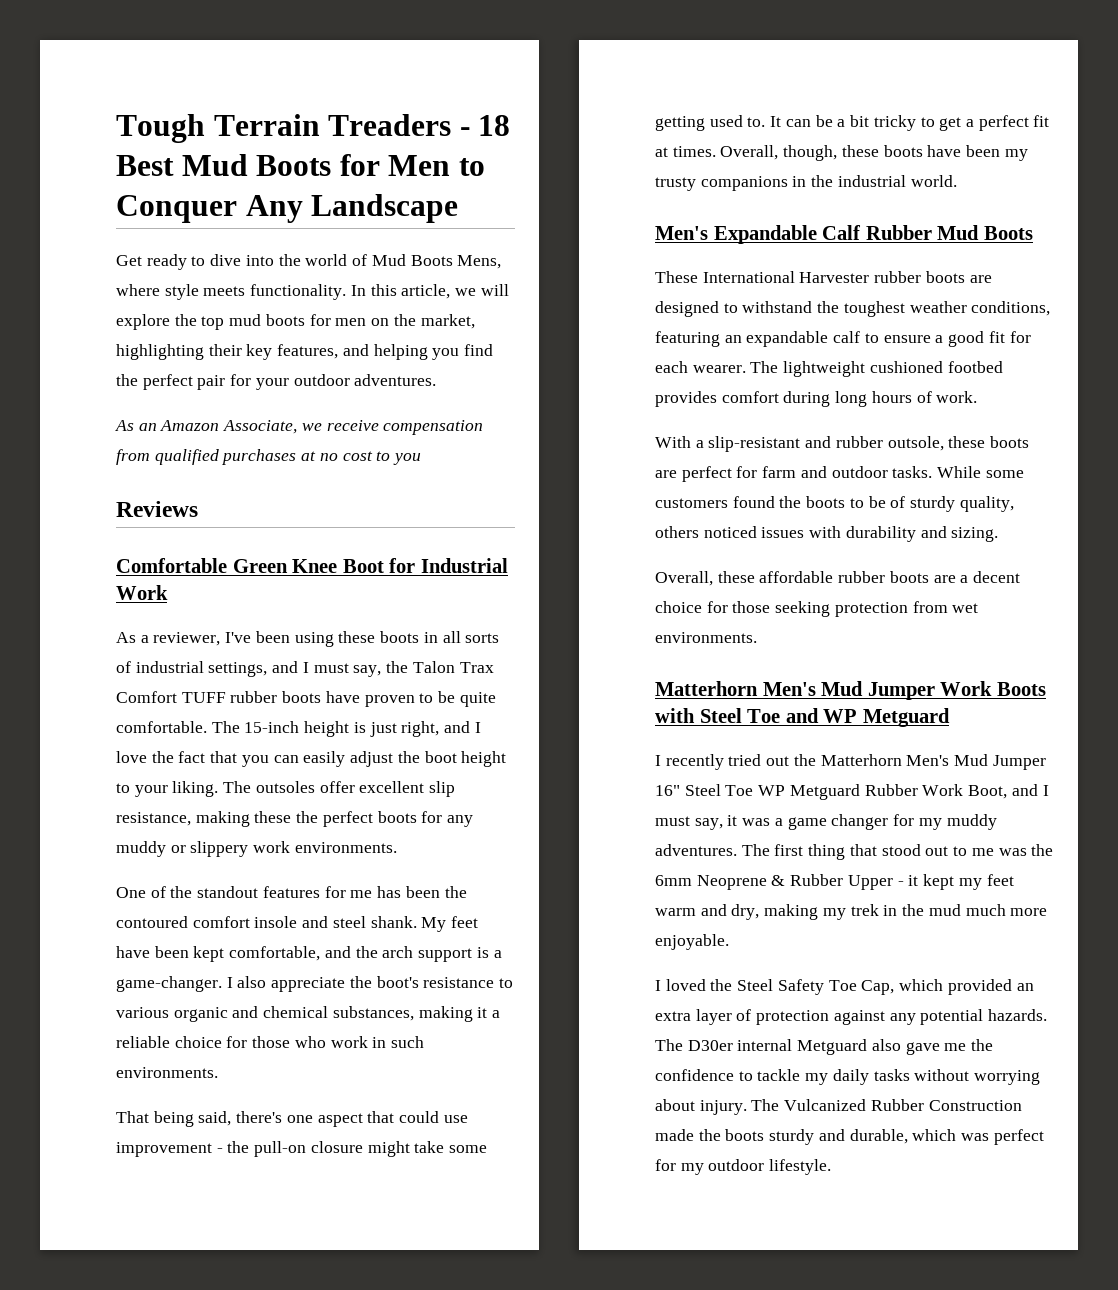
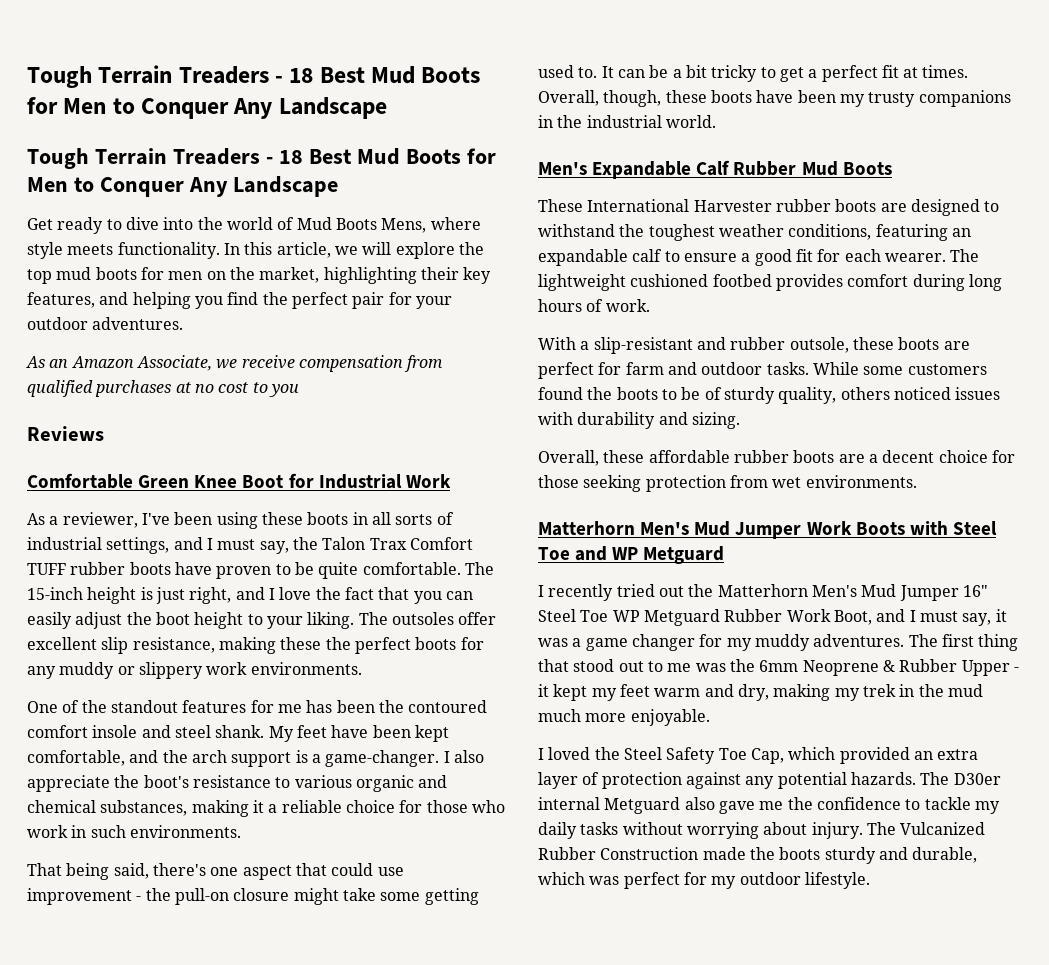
(459, 208) none -> [27,148,496,169] [27,176,338,197] // Tough Terrain Treaders - 18 Best Mud Boots for Men to Conquer Any Landscape

